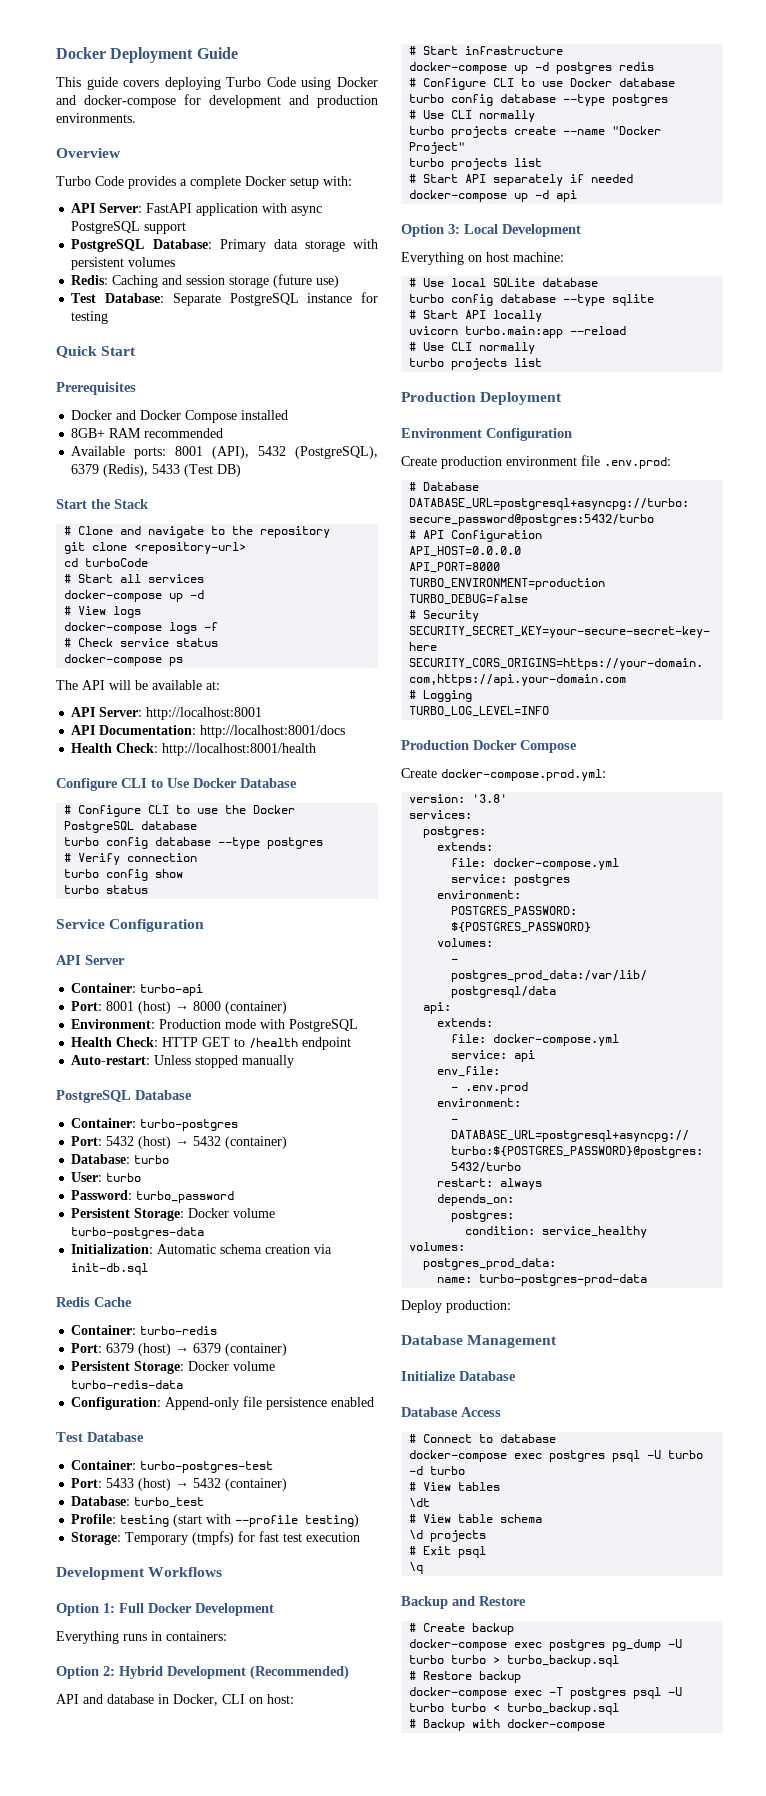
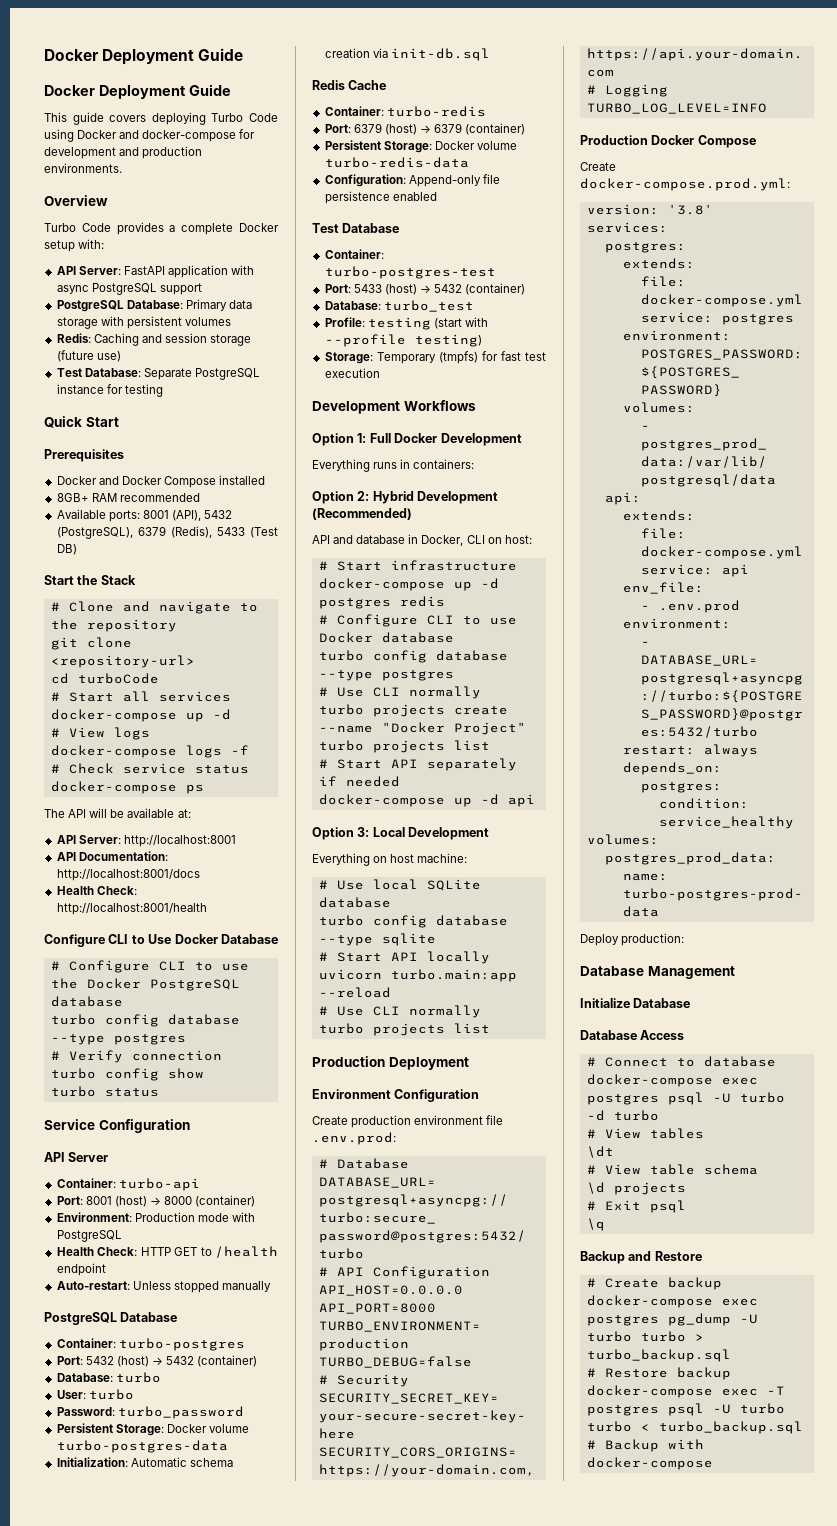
[56,47,238,63] Docker Deployment Guide -> [44,48,244,65] [44,84,231,99] Docker Deployment Guide // Docker Deployment Guide

